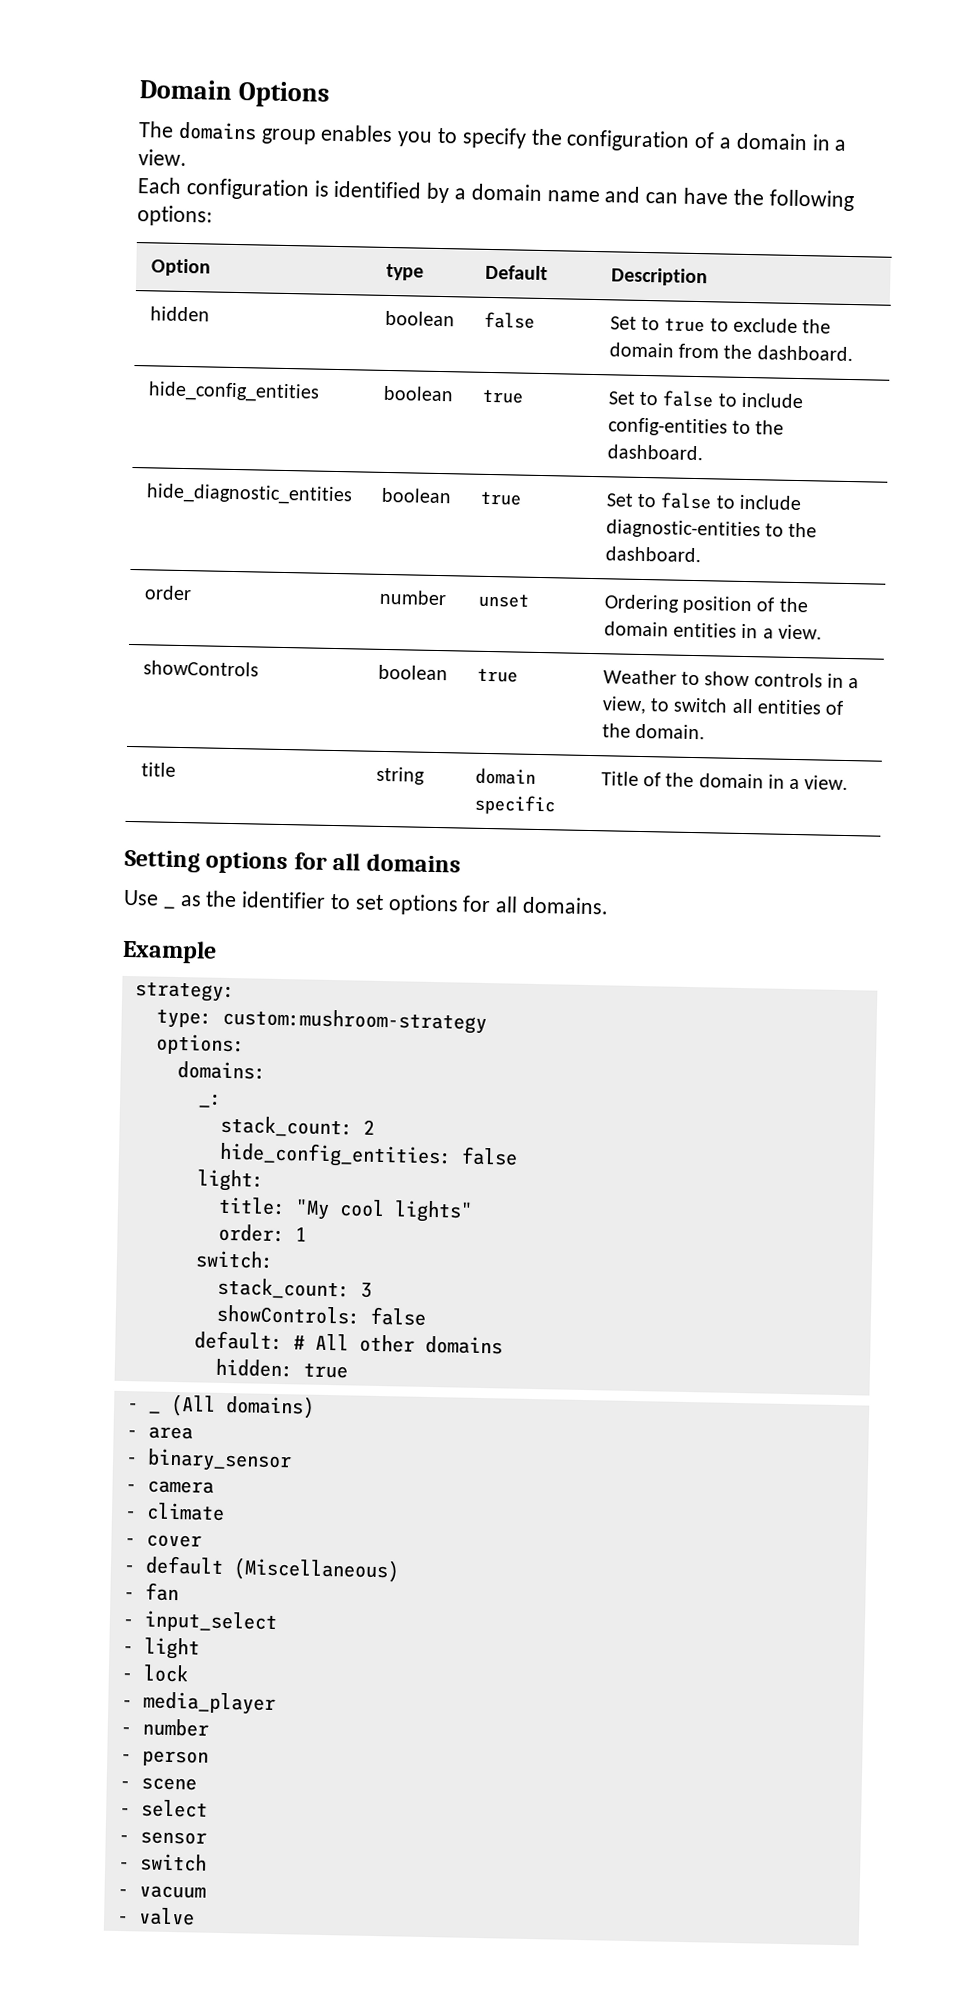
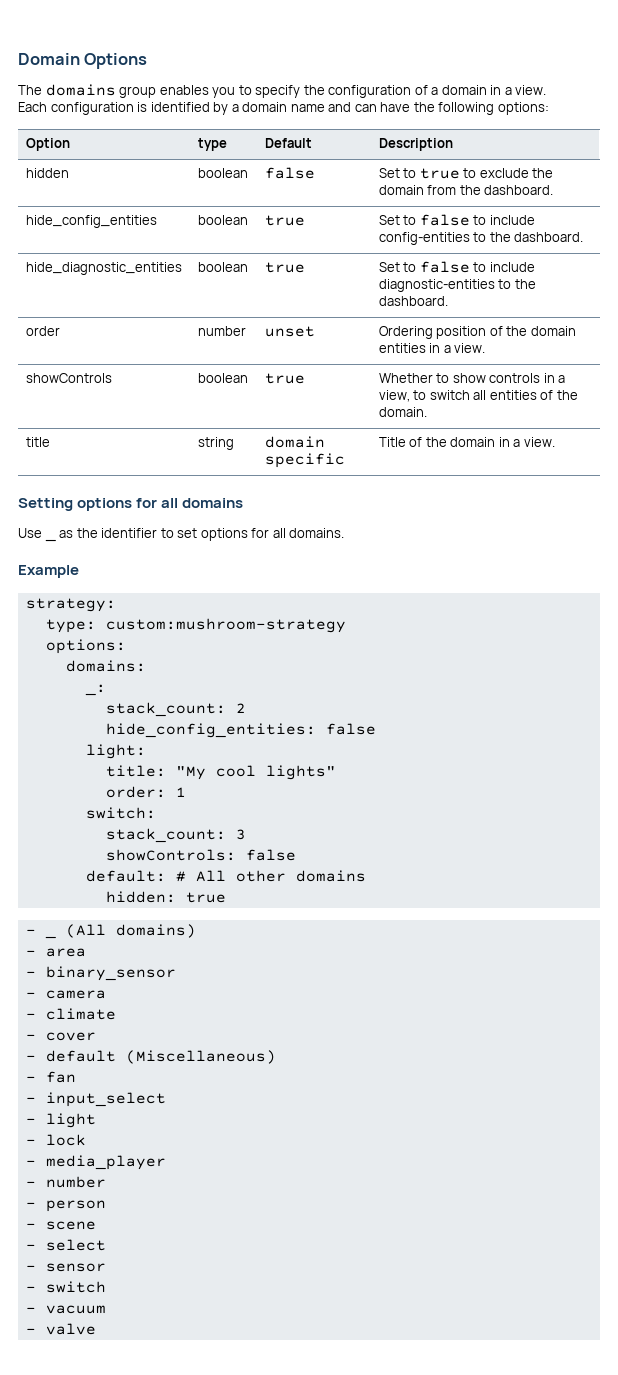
[602,669,677,685] Weather -> [378,373,433,383] Whether

